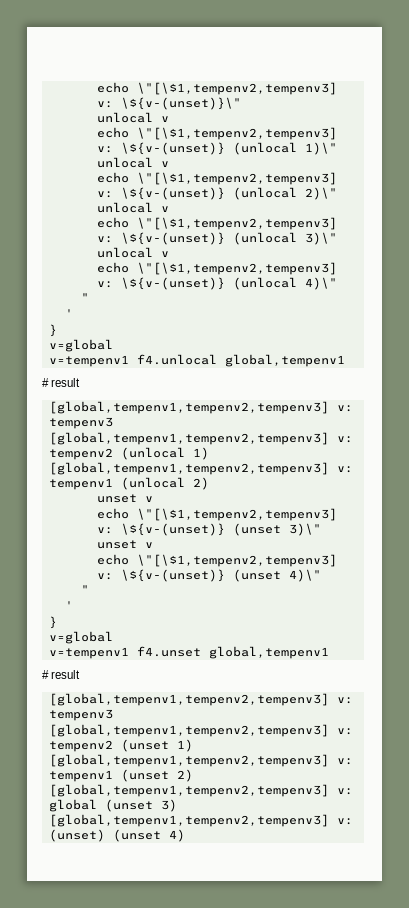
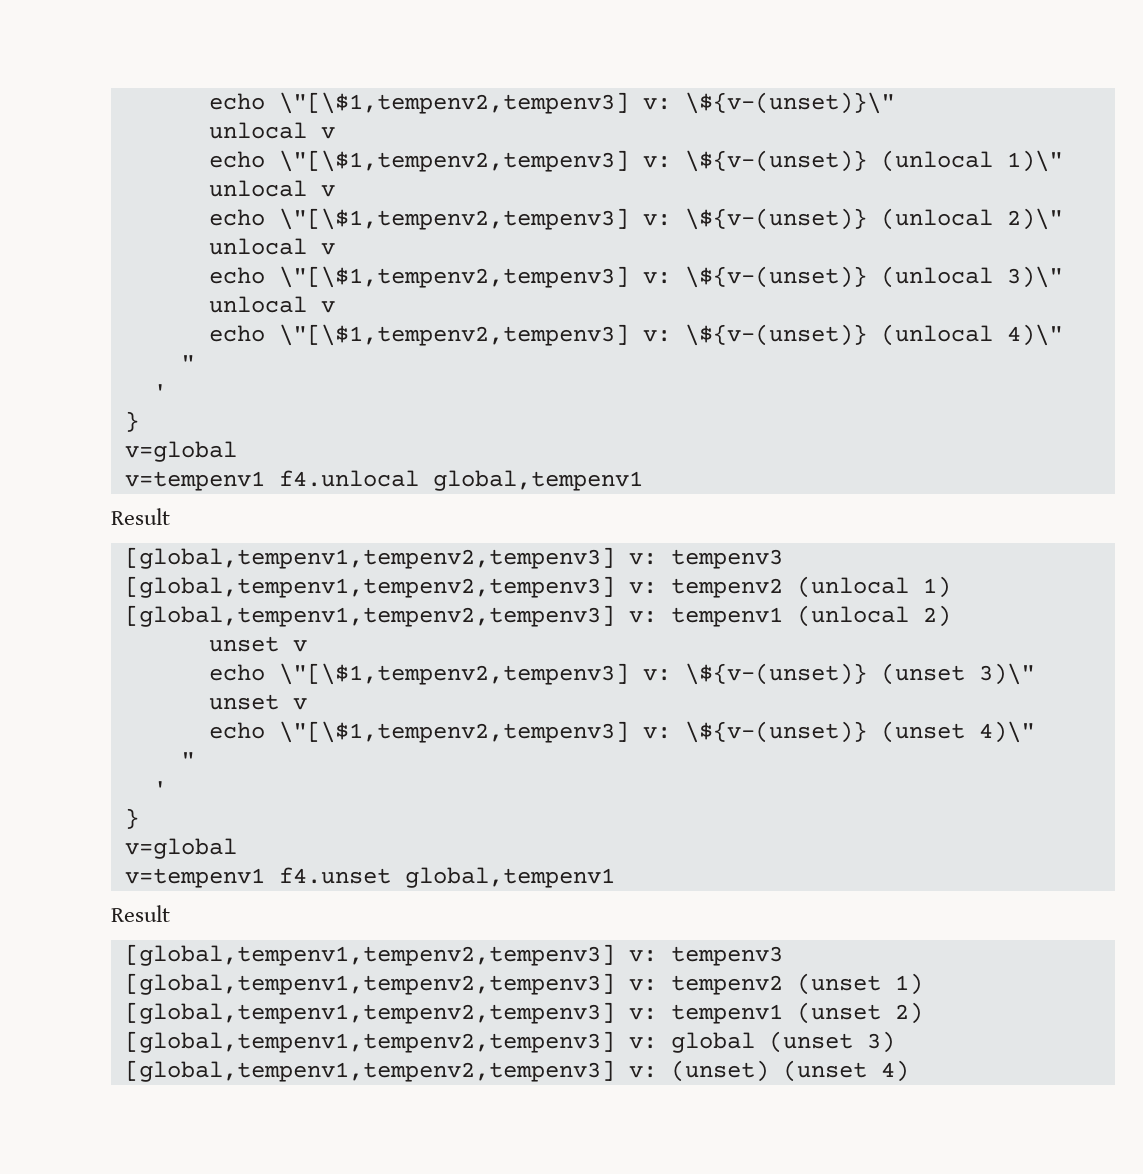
[42,378,81,387] # result -> [111,508,170,525] Result
[42,670,81,679] # result -> [111,905,170,922] Result

